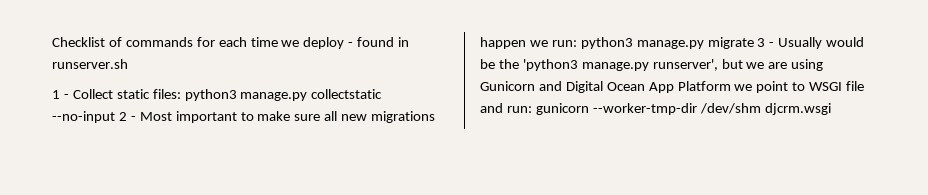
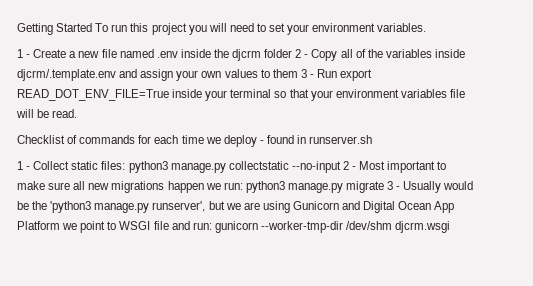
(52, 42) none -> [17,23,427,35] [17,49,465,61] [17,69,373,81] [17,89,465,101] [16,109,78,118] Getting Started To run this project you will need to set your environment variables. // 1 - Create a new file named .env inside the djcrm folder 2 - Copy all of the variables inside djcrm/.template.env and assign your own values to them 3 - Run export READ_DOT_ENV_FILE=True inside your terminal so that your environment variables file will be read. //

